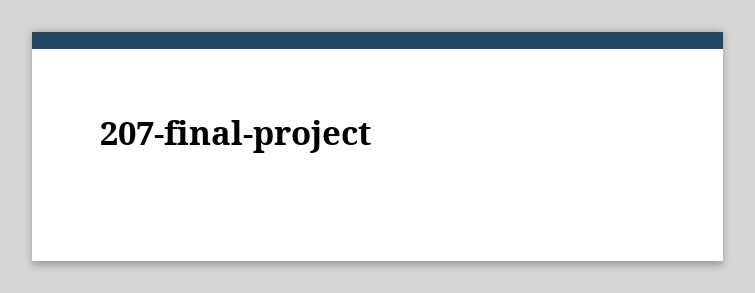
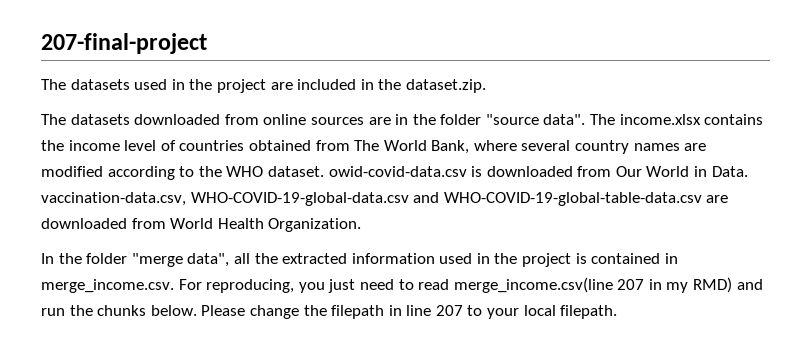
(371, 136) none -> [41,79,486,93] [41,114,764,125] [41,140,707,154] [41,166,748,180] [41,192,729,206] [41,218,362,232] [41,253,678,267] [41,277,763,293] [41,305,618,319] // The datasets used in the project are included in the dataset.zip. // The datasets downloaded from online sources are in the folder "source data". The income.xlsx contains the income level of countries obtained from The World Bank, where several country names are modified according to the WHO dataset. owid-covid-data.csv is downloaded from Our World in Data. vaccination-data.csv, WHO-COVID-19-global-data.csv and WHO-COVID-19-global-table-data.csv are downloaded from World Health Organization. // In the folder "merge data", all the extracted information used in the project is contained in merge_income.csv. For reproducing, you just need to read merge_income.csv(line 207 in my RMD) and run the chunks below. Please change the filepath in line 207 to your local filepath.

